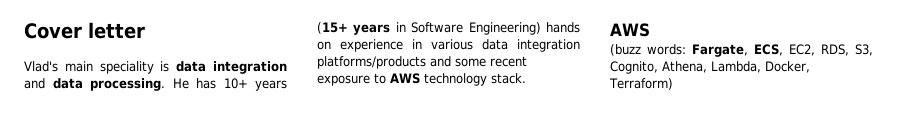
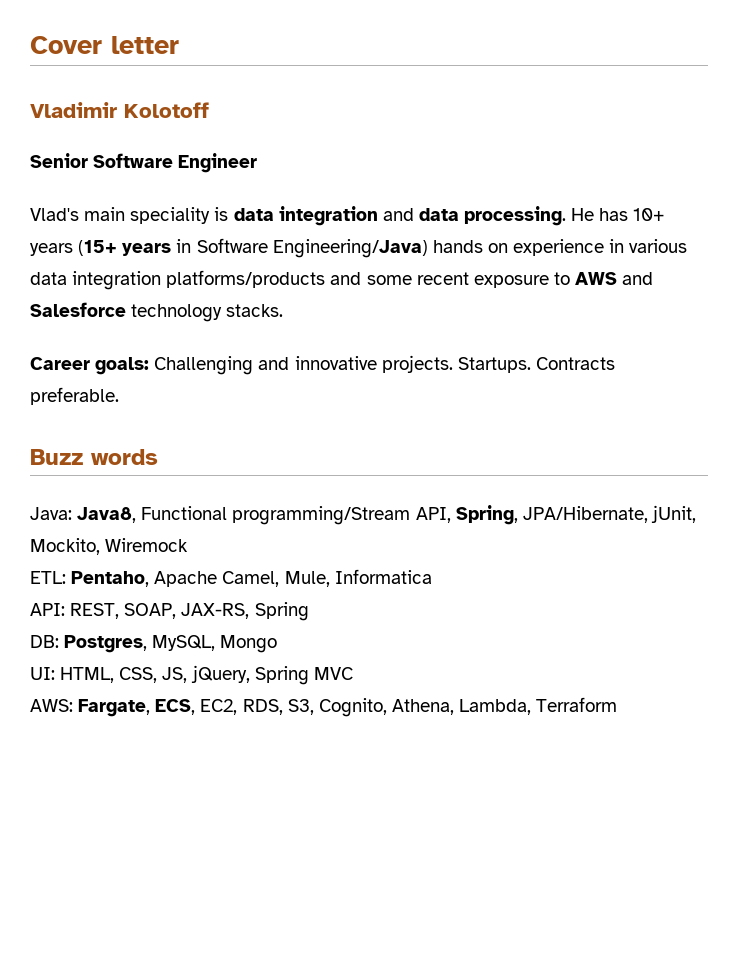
(145, 30) none -> [30,102,209,118] [30,153,258,173] // Vladimir Kolotoff // Senior Software Engineer
[468,22,541,35] Engineering) -> [272,239,428,258] Engineering/Java)
[424,73,526,86] [610,23,650,37] [610,44,686,56] technology stack. // AWS // (buzz words: -> [622,272,654,285] [30,302,284,322] [30,355,615,375] [30,387,119,405] [30,449,158,465] [30,505,696,525] [30,538,189,555] [30,569,432,587] [30,602,309,621] [30,635,278,653] [30,665,353,685] [30,699,73,712] and Salesforce technology stacks. // Career goals: Challenging and innovative projects. Startups. Contracts preferable. // Buzz words // Java: Java8, Functional programming/Stream API, Spring, JPA/Hibernate, jUnit, Mockito, Wiremock // ETL: Pentaho, Apache Camel, Mule, Informatica // API: REST, SOAP, JAX-RS, Spring // DB: Postgres, MySQL, Mongo // UI: HTML, CSS, JS, jQuery, Spring MVC // AWS:
[765,61,810,73] [609,78,673,90] Docker, Terraform) -> [536,697,618,712] Terraform

